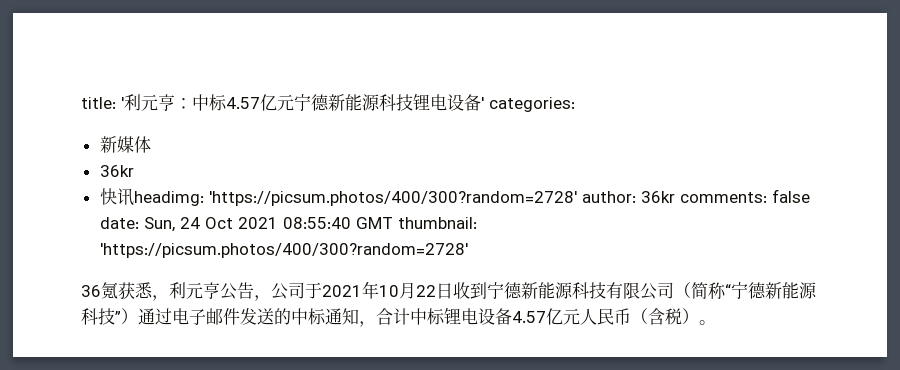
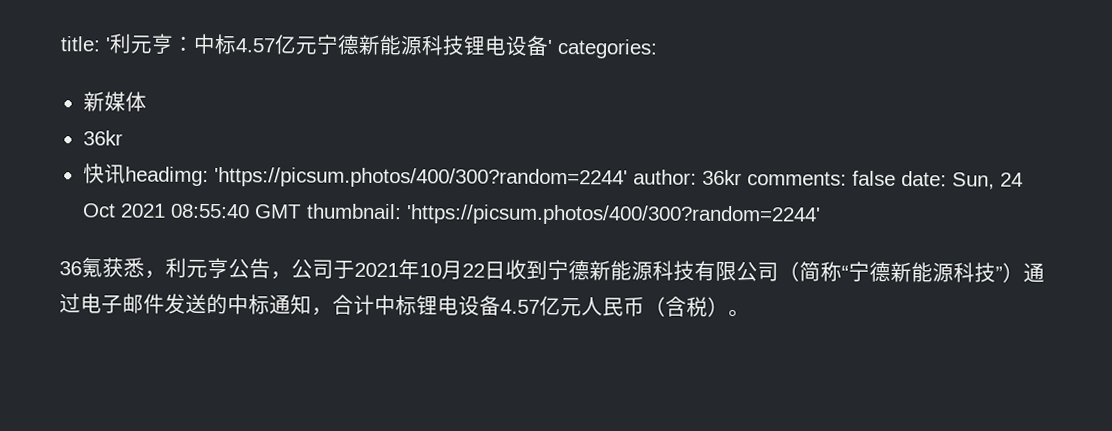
[208,191,577,206] 'https://picsum.photos/400/300?random=2728' -> [213,167,628,189] 'https://picsum.photos/400/300?random=2244'
[99,243,468,258] 'https://picsum.photos/400/300?random=2728' -> [405,204,821,226] 'https://picsum.photos/400/300?random=2244'

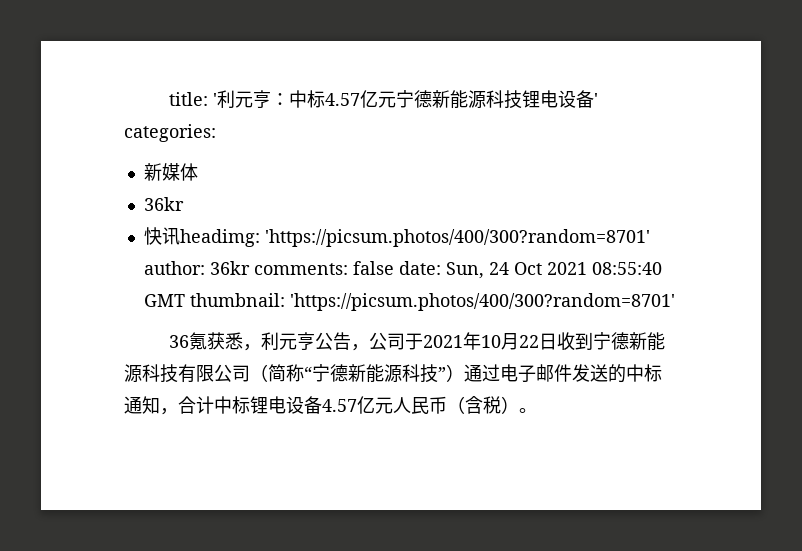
[213,167,628,189] 'https://picsum.photos/400/300?random=2244' -> [264,229,650,247] 'https://picsum.photos/400/300?random=8701'
[405,204,821,226] 'https://picsum.photos/400/300?random=2244' -> [289,293,675,311] 'https://picsum.photos/400/300?random=8701'

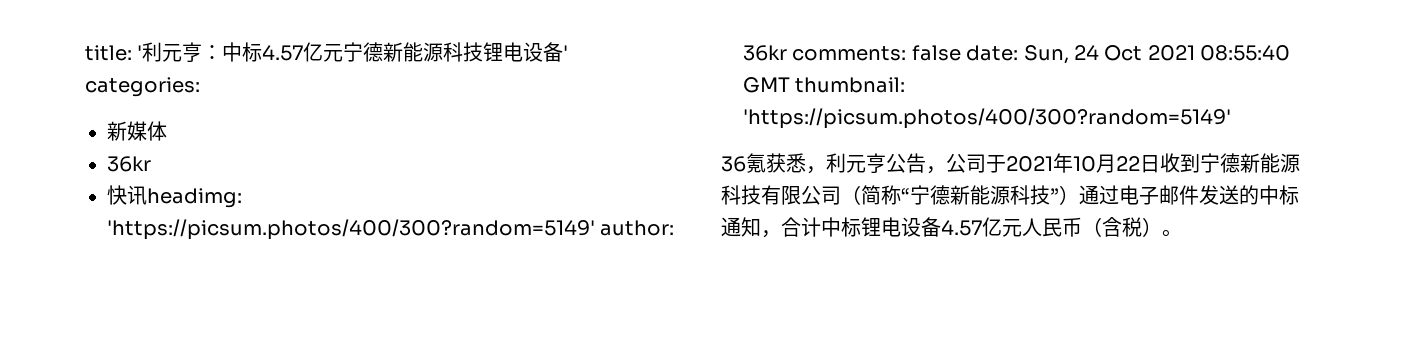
[264,229,650,247] 'https://picsum.photos/400/300?random=8701' -> [107,219,595,240] 'https://picsum.photos/400/300?random=5149'
[289,293,675,311] 'https://picsum.photos/400/300?random=8701' -> [743,108,1231,129] 'https://picsum.photos/400/300?random=5149'

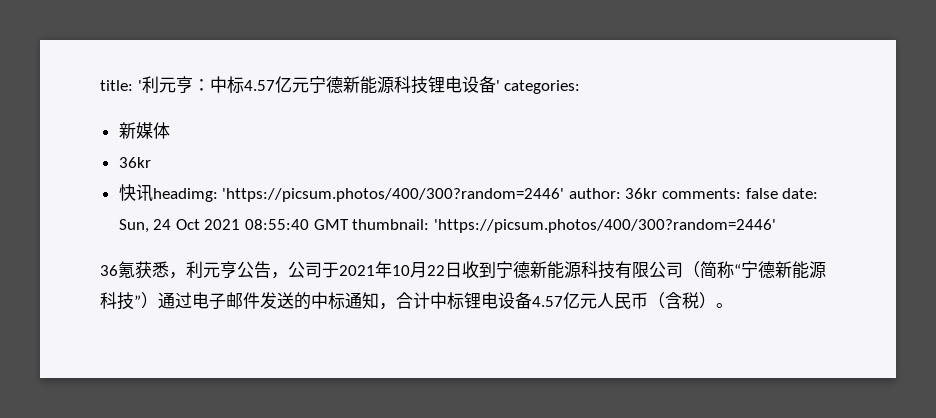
[107,219,595,240] 'https://picsum.photos/400/300?random=5149' -> [222,188,565,202] 'https://picsum.photos/400/300?random=2446'
[743,108,1231,129] 'https://picsum.photos/400/300?random=5149' -> [433,219,776,233] 'https://picsum.photos/400/300?random=2446'

